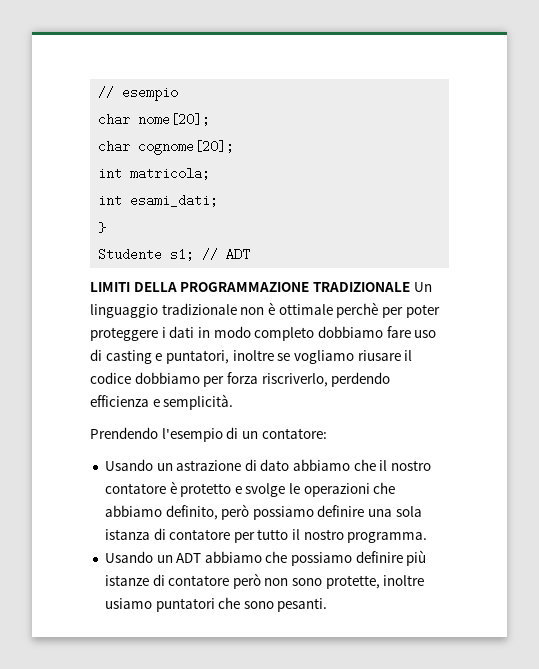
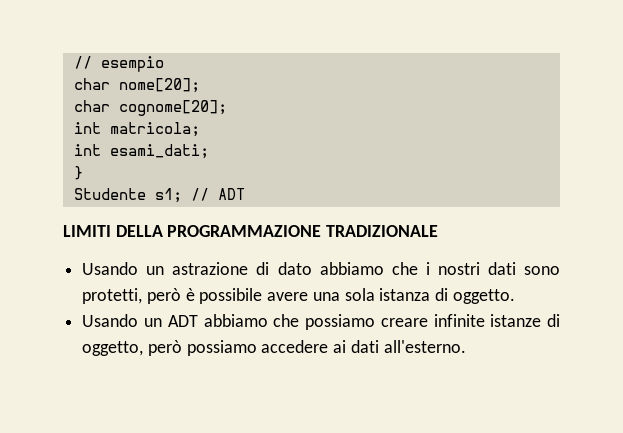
[413,282,432,292] [90,302,440,318] [90,326,437,341] [90,349,413,364] [90,372,391,387] [90,394,234,410] [90,427,327,442] Un linguaggio tradizionale non è ottimale perchè per poter proteggere i dati in modo completo dobbiamo fare uso di casting e puntatori, inoltre se vogliamo riusare il codice dobbiamo per forza riscriverlo, perdendo efficienza e semplicità. // Prendendo l'esempio di un contatore: -> (439, 231) none
[379,460,432,471] [104,481,396,497] [104,504,422,520] [104,528,428,543] il nostro contatore è protetto e svolge le operazioni che abbiamo definito, però possiamo definire una sola istanza di contatore per tutto il nostro programma. -> [425,262,560,275] [82,288,515,304] i nostri dati sono protetti, però è possibile avere una sola istanza di oggetto.
[355,550,427,566] [104,573,425,589] [104,597,328,612] definire più istanze di contatore però non sono protette, inoltre usiamo puntatori che sono pesanti. -> [380,314,560,327] [82,340,466,356] creare infinite istanze di oggetto, però possiamo accedere ai dati all'esterno.

